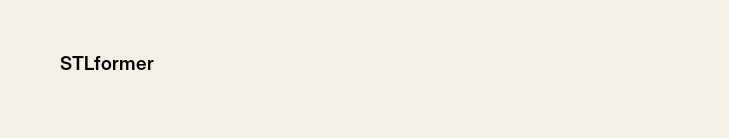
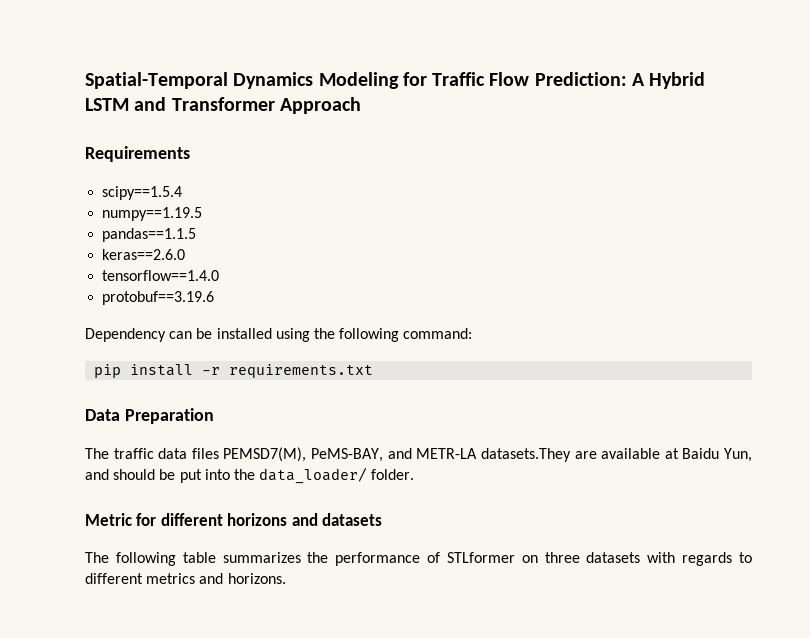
[60,56,154,70] STLformer -> [85,72,706,89] [85,97,361,114] [85,146,190,162] [102,186,183,200] [102,207,203,221] [102,228,197,242] [102,249,186,260] [102,270,220,281] [102,291,215,305] [85,328,473,342] [94,364,374,378] [85,408,214,424] [85,447,753,462] [85,467,415,484] [85,513,383,526] [85,552,752,566] [85,573,286,584] Spatial-Temporal Dynamics Modeling for Traffic Flow Prediction: A Hybrid LSTM and Transformer Approach // Requirements // scipy==1.5.4 // numpy==1.19.5 // pandas==1.1.5 // keras==2.6.0 // tensorflow==1.4.0 // protobuf==3.19.6 // Dependency can be installed using the following command: // pip install -r requirements.txt // Data Preparation // The traffic data files PEMSD7(M), PeMS-BAY, and METR-LA datasets.They are available at Baidu Yun, and should be put into the data_loader/ folder. // Metric for different horizons and datasets // The following table summarizes the performance of STLformer on three datasets with regards to different metrics and horizons.

